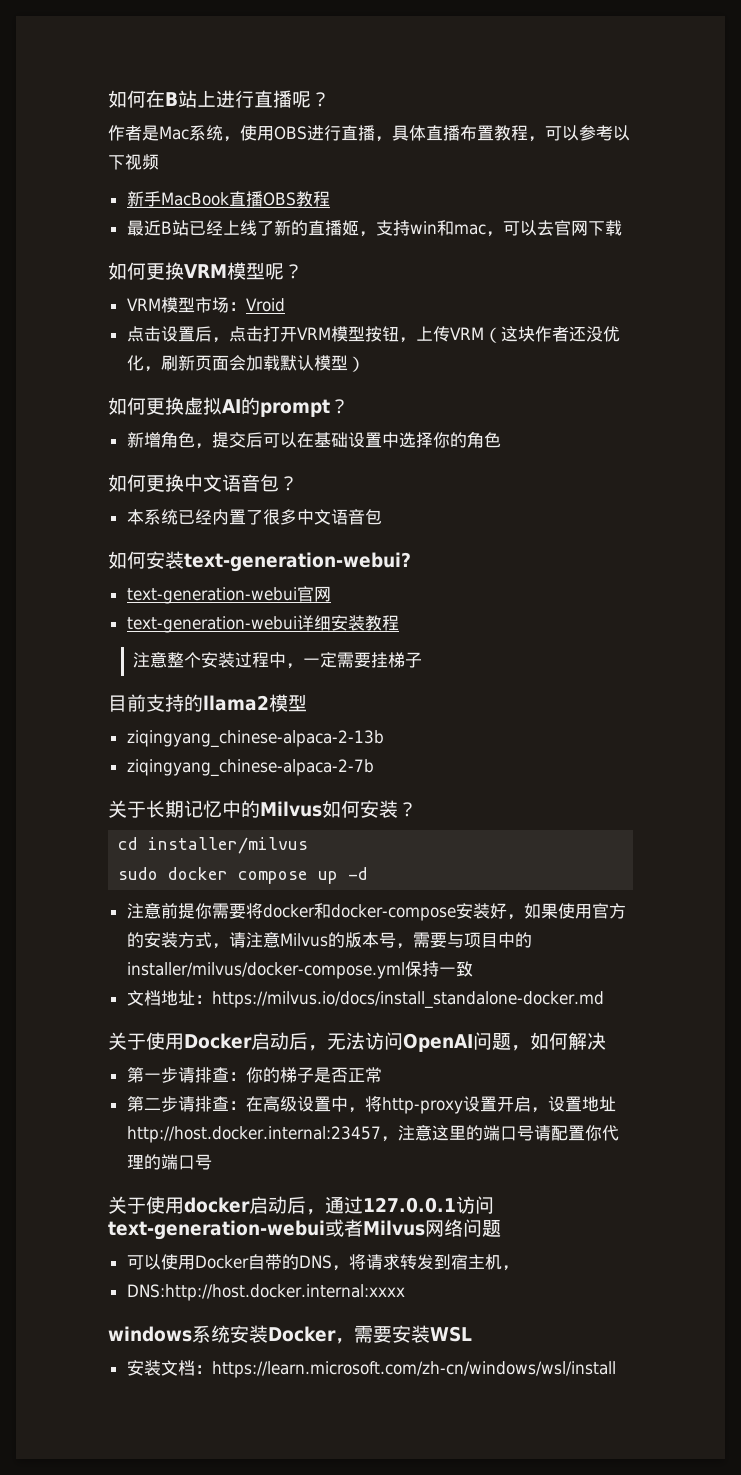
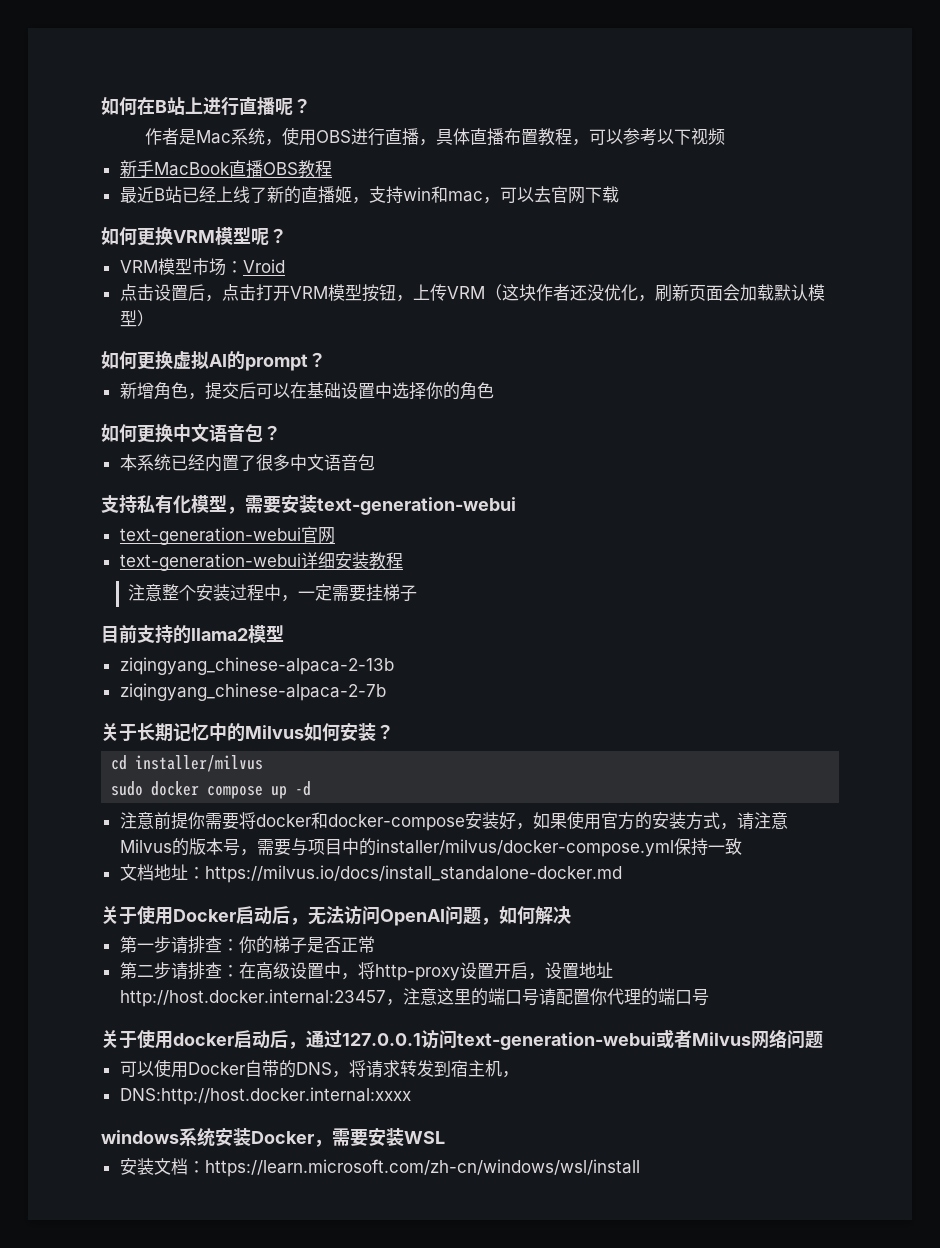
[108,551,411,572] 如何安装text-generation-webui? -> [101,495,516,515] 支持私有化模型，需要安装text-generation-webui

